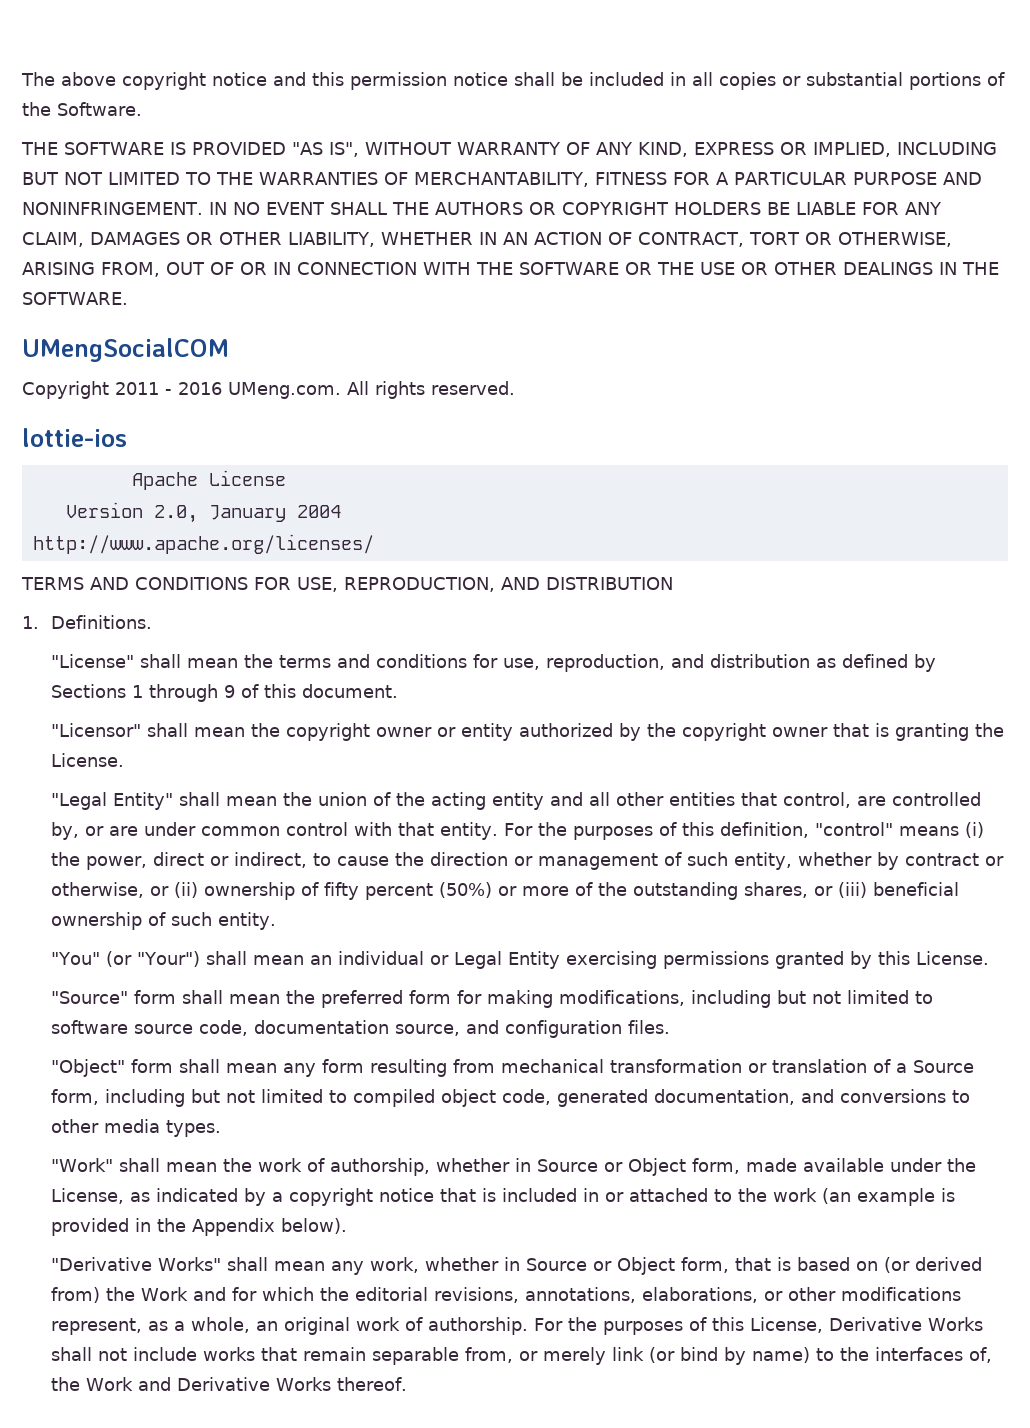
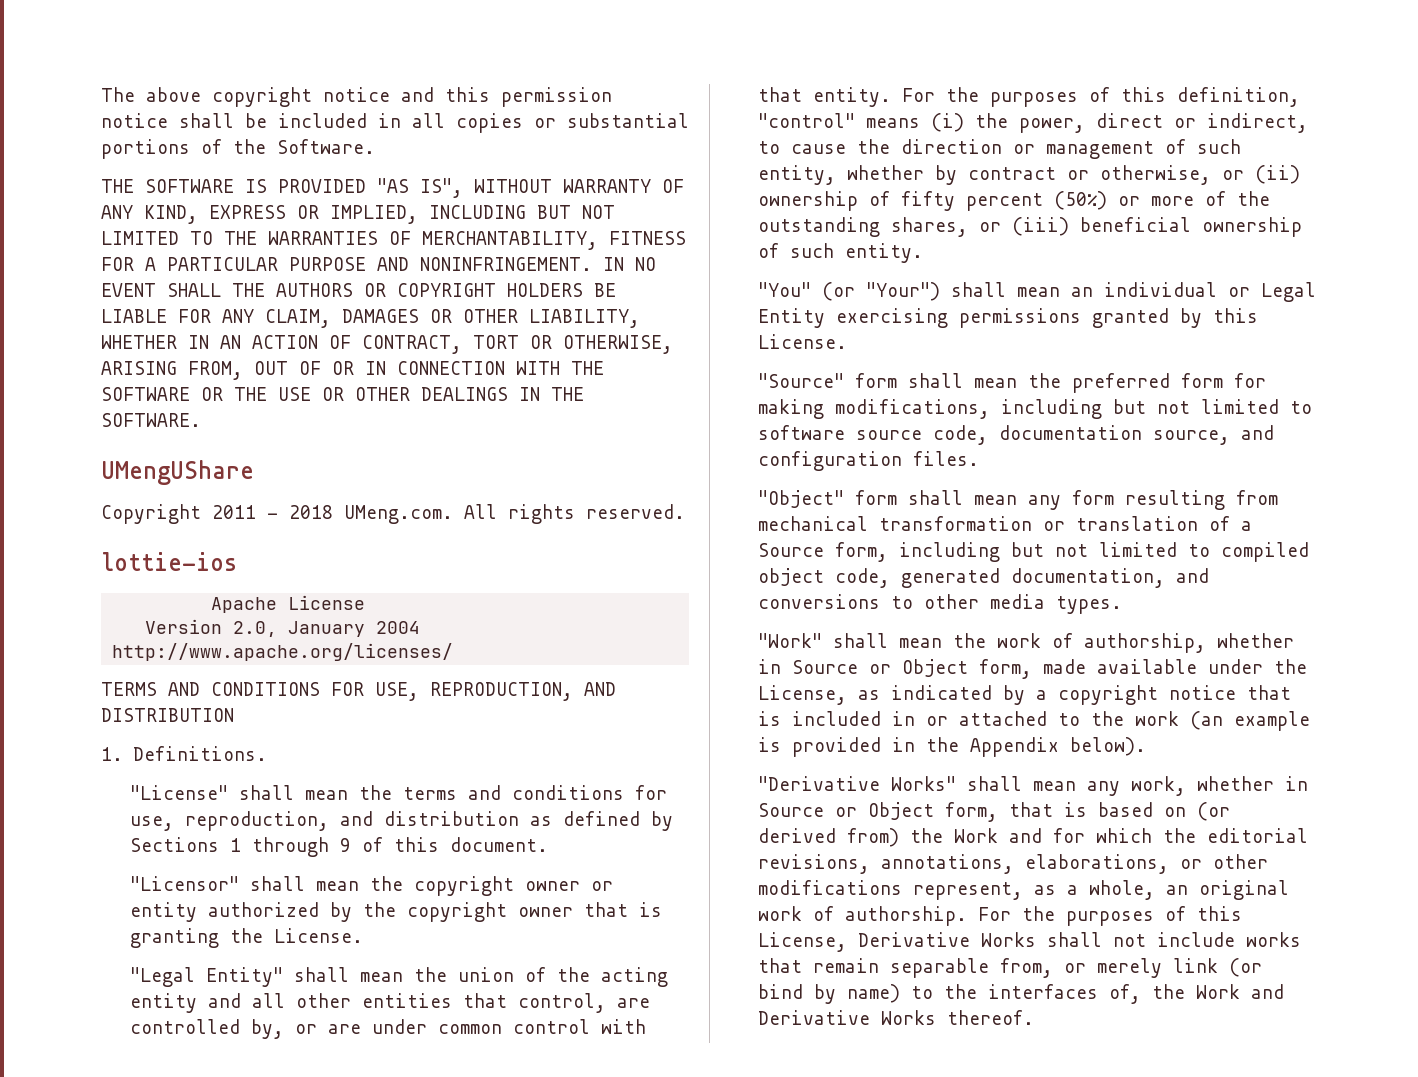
[22,338,229,362] UMengSocialCOM -> [101,460,254,485] UMengUShare
[178,382,222,395] 2016 -> [289,505,333,519] 2018

